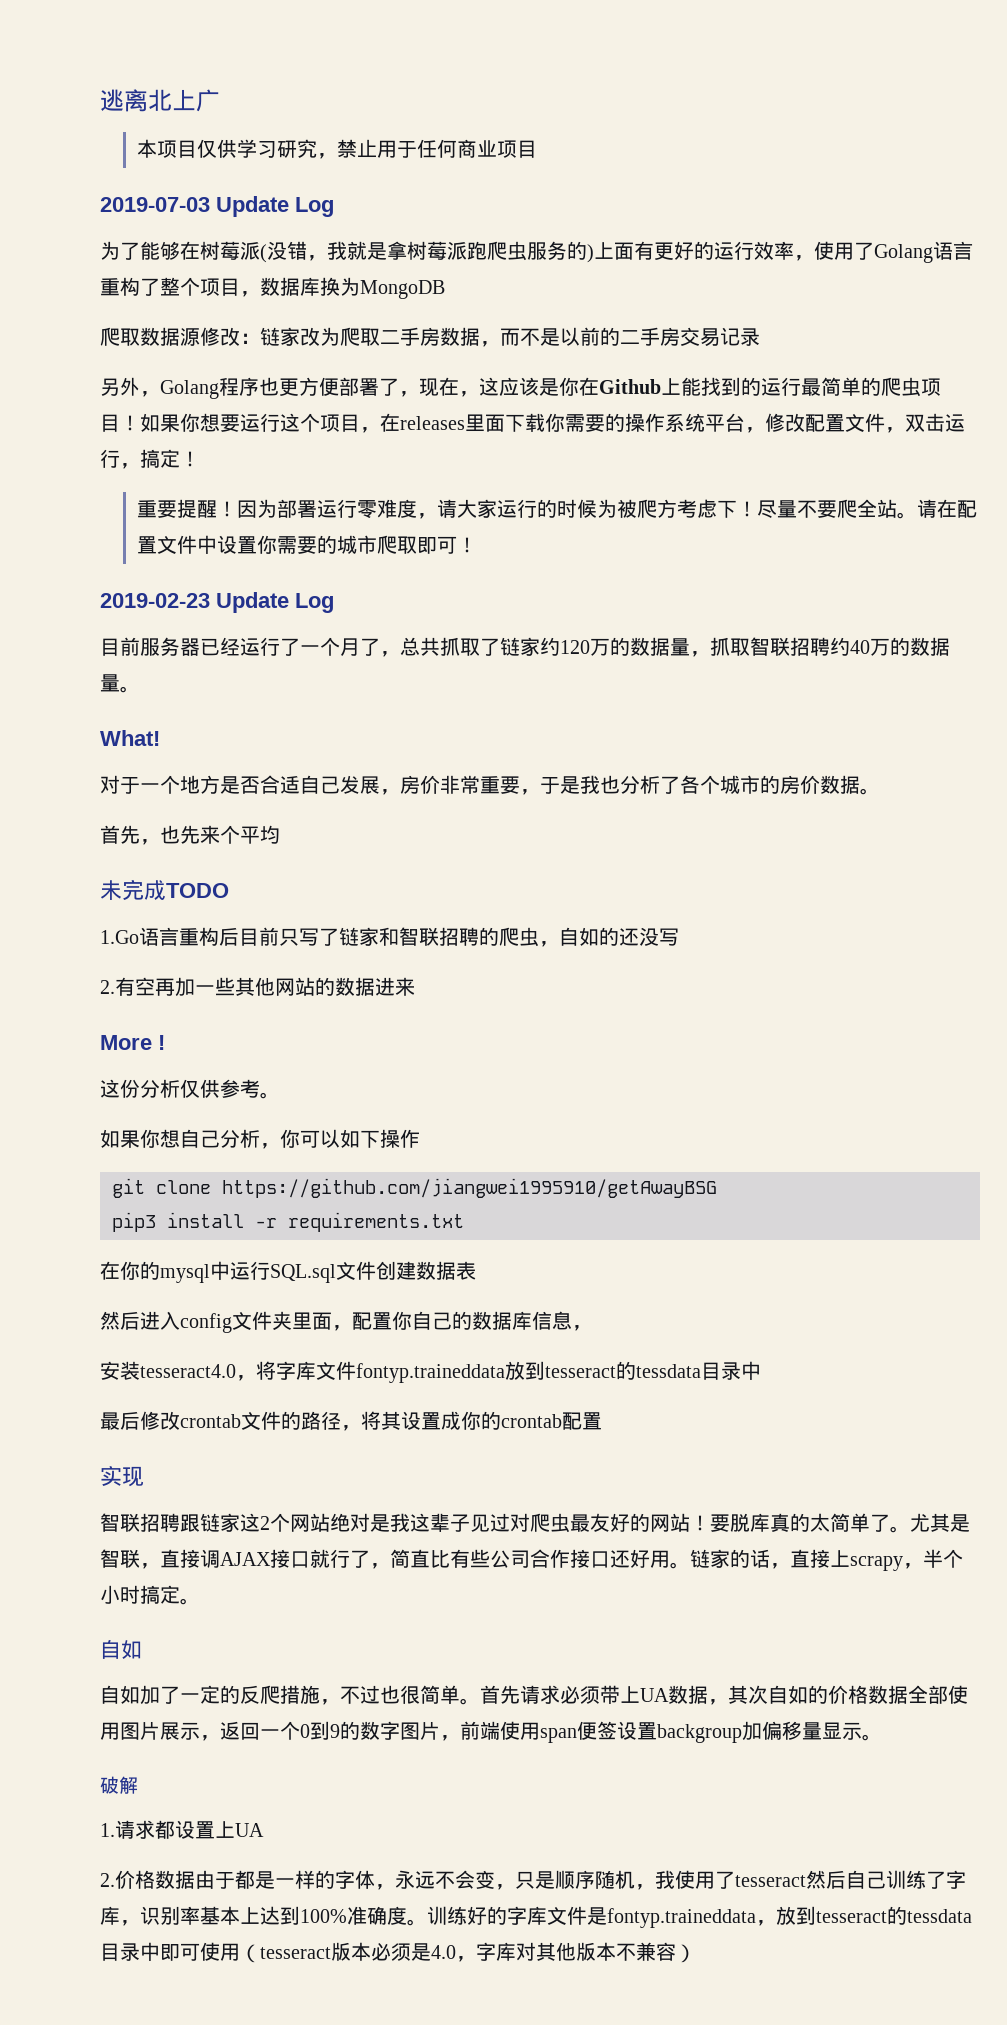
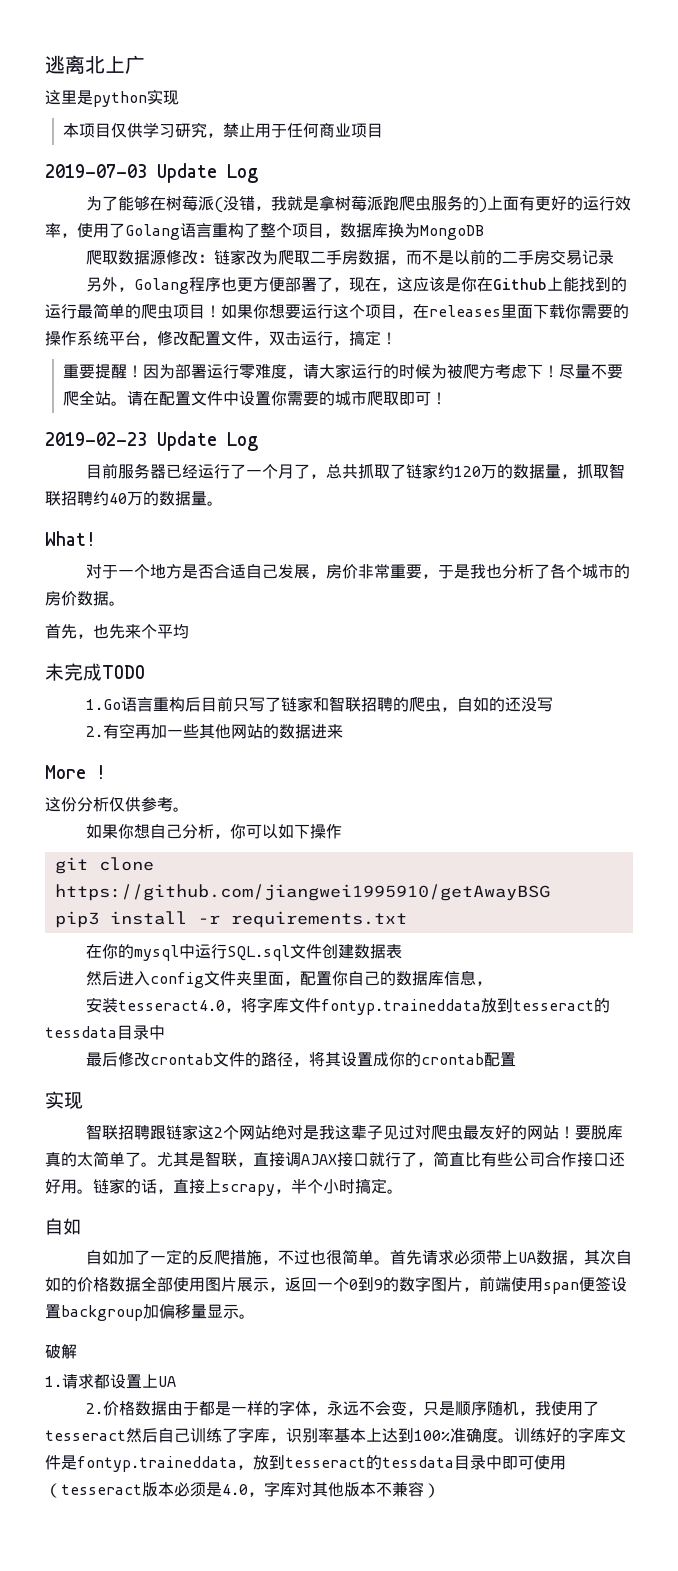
(220, 100) none -> [45,89,179,107] // 这里是python实现

